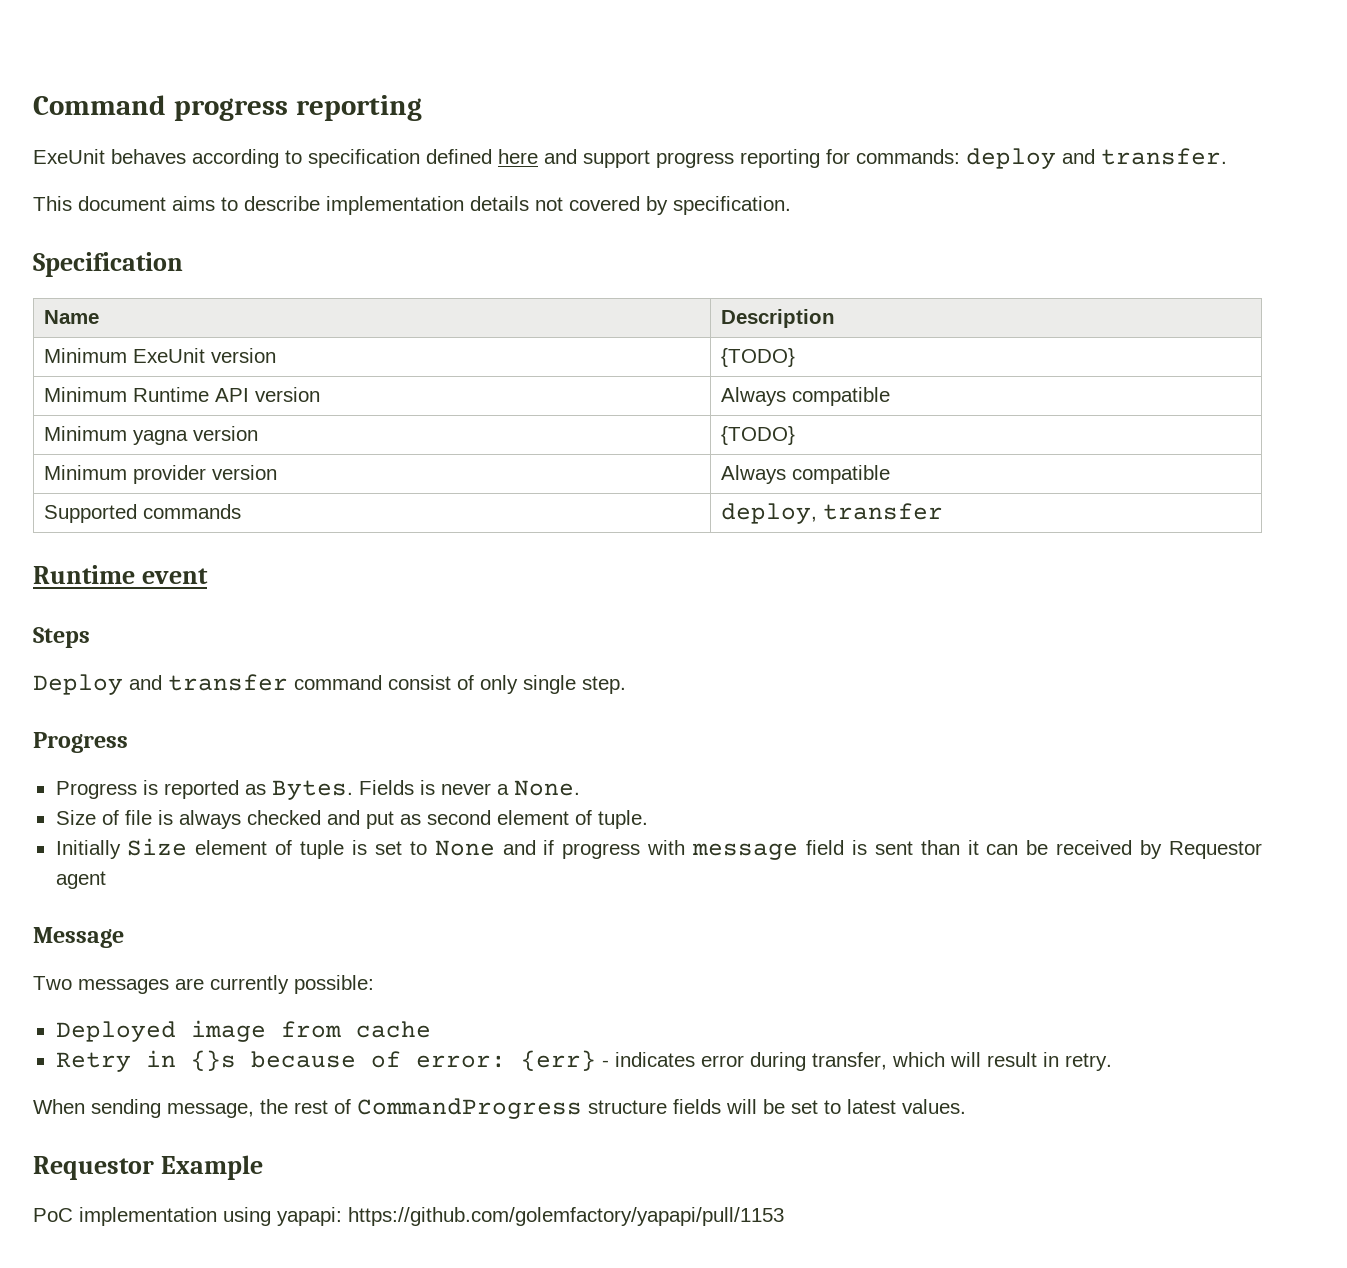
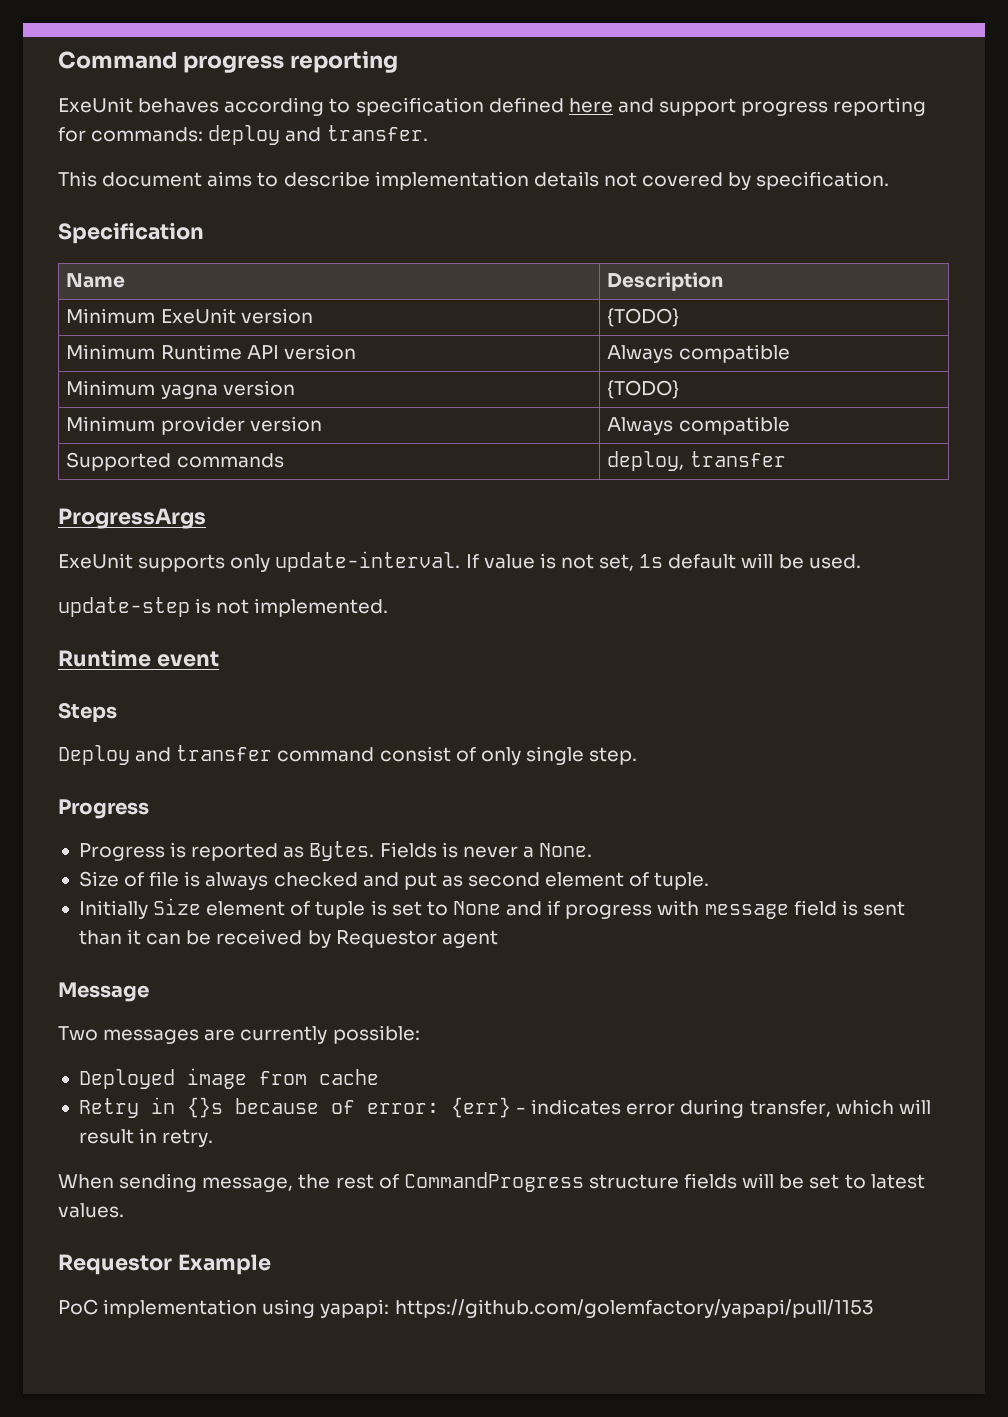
(943, 511) none -> [58,508,206,529] [58,551,861,572] [58,597,389,617] // ProgressArgs // ExeUnit supports only update-interval. If value is not set, 1s default will be used. // update-step is not implemented.

